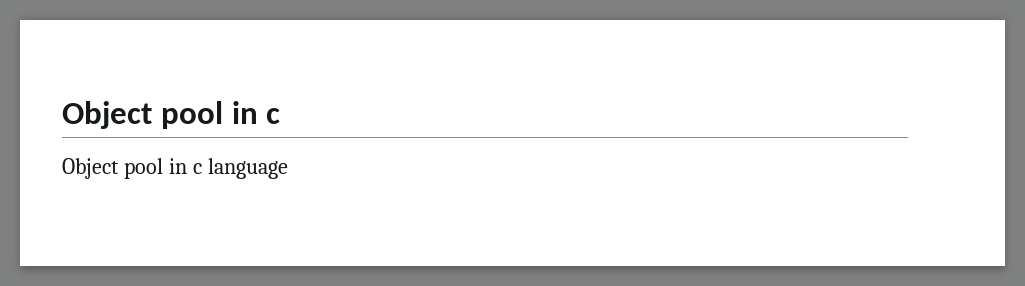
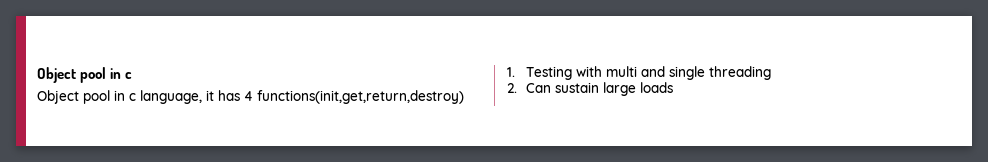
[207,158,288,179] language -> [140,90,464,104] [507,66,771,80] [507,82,673,96] language, it has 4 functions(init,get,return,destroy) // 1. Testing with multi and single threading // 2. Can sustain large loads

